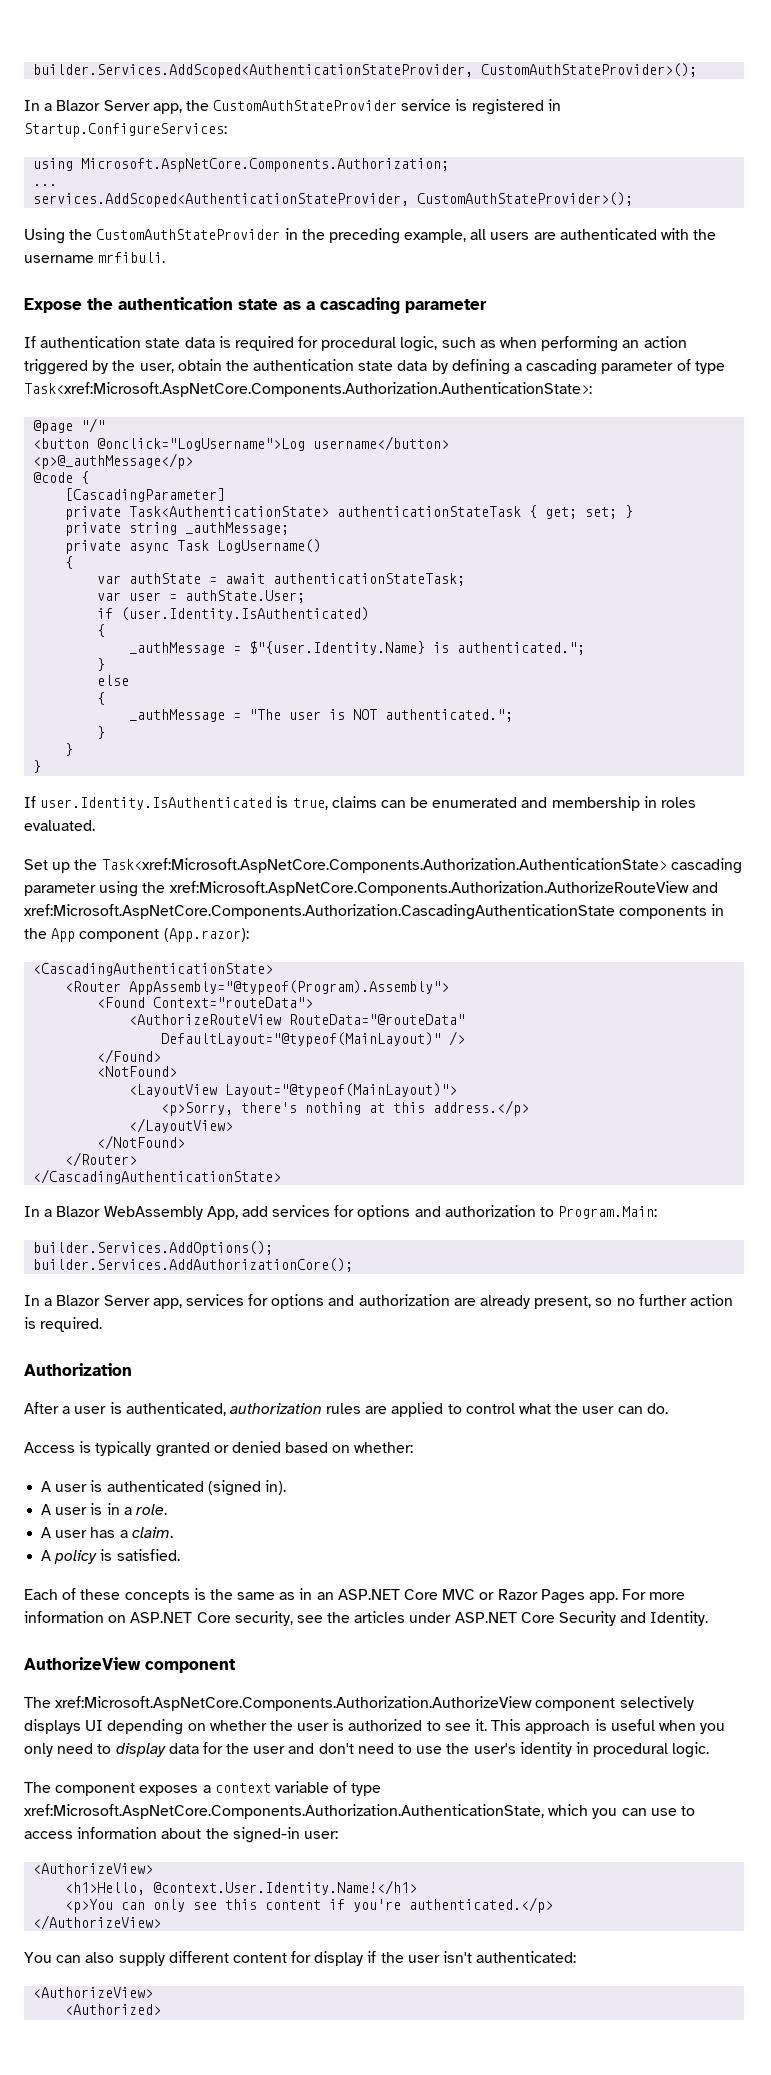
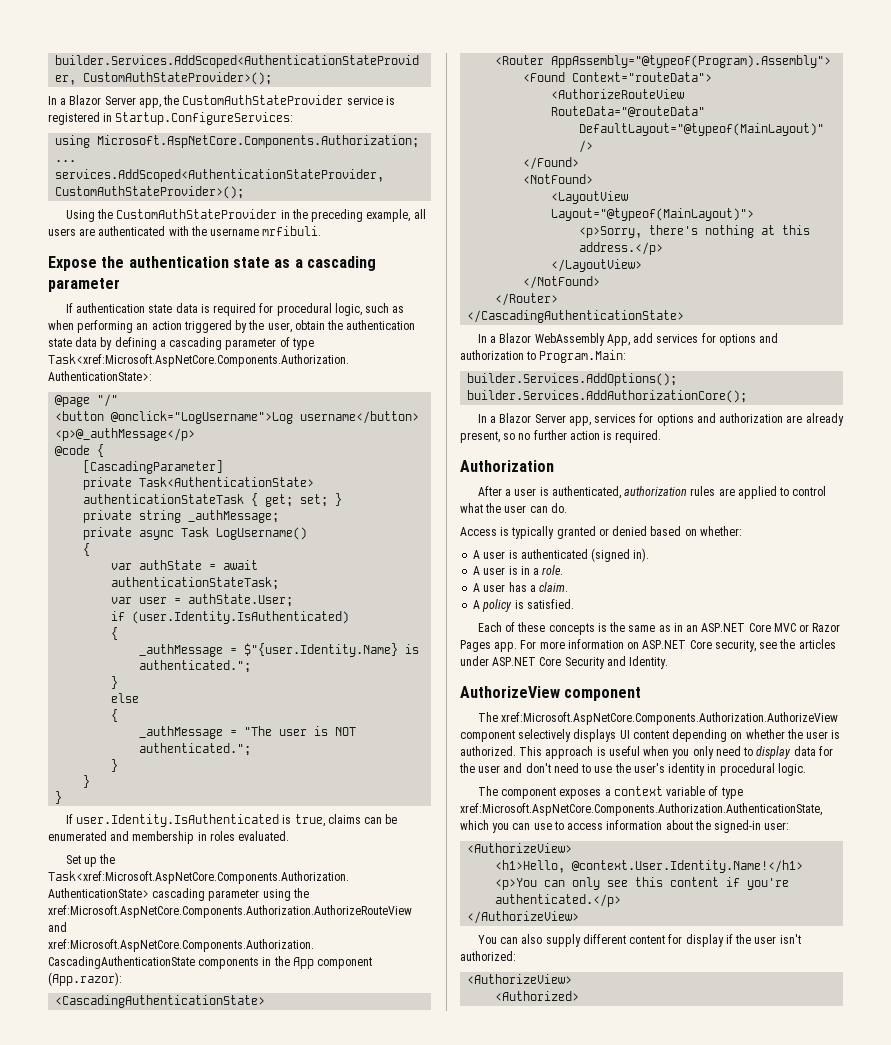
(104, 1725) none -> [632,730,669,739] content
[348,1719,488,1731] authorized to see it. -> [460,746,516,756] authorized.
[476,1951,577,1963] authenticated: -> [460,951,516,961] authorized:

